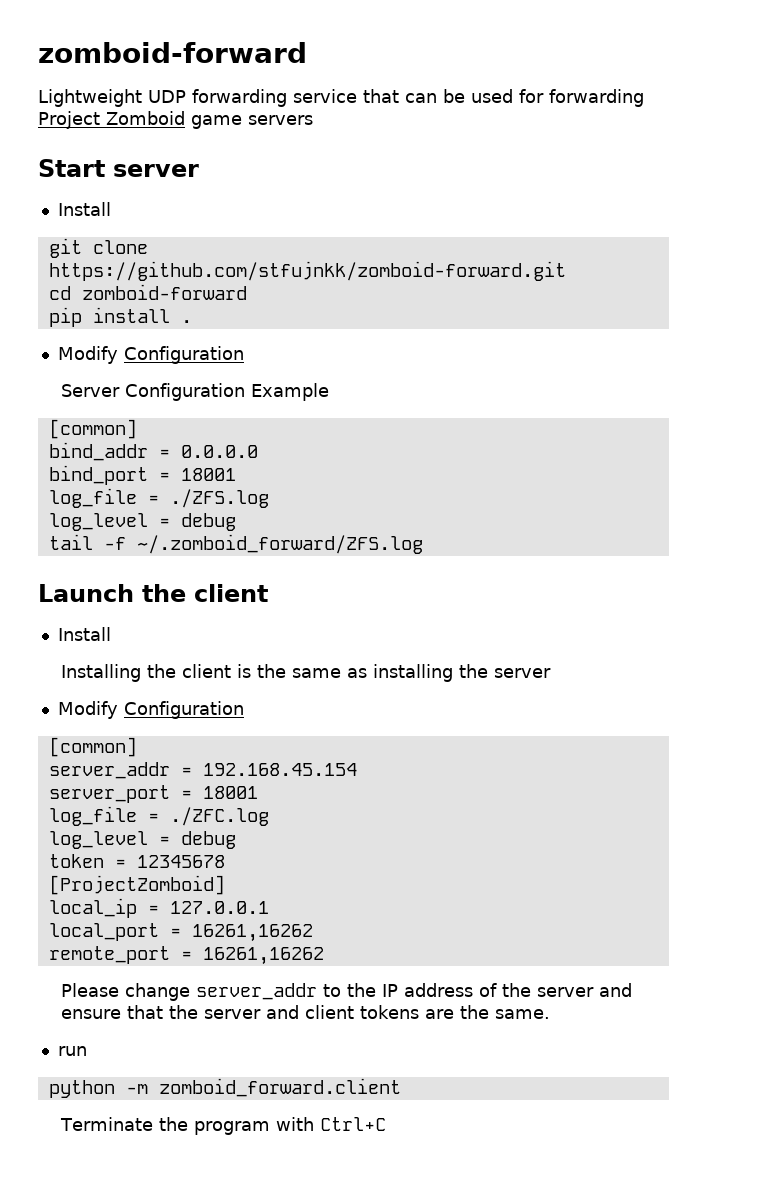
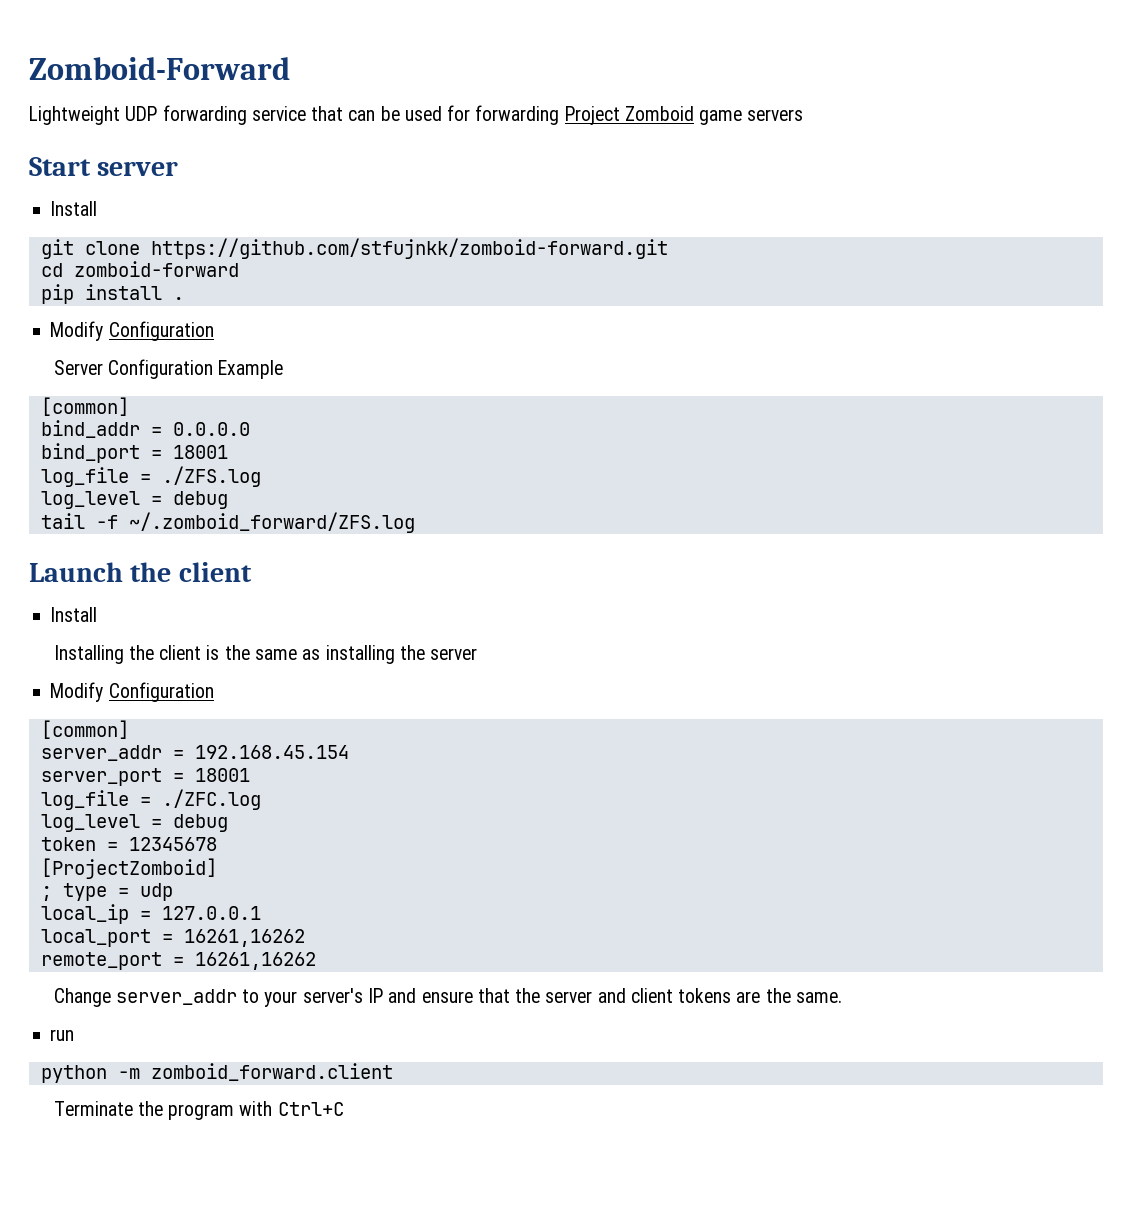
[38,42,307,63] zomboid-forward -> [29,57,290,80] Zomboid-Forward
(225, 885) none -> [40,883,173,901] // ; type = udp
[61,983,595,1001] Please change server_addr to the IP address of the server -> [53,988,384,1007] Change server_addr to your server's IP

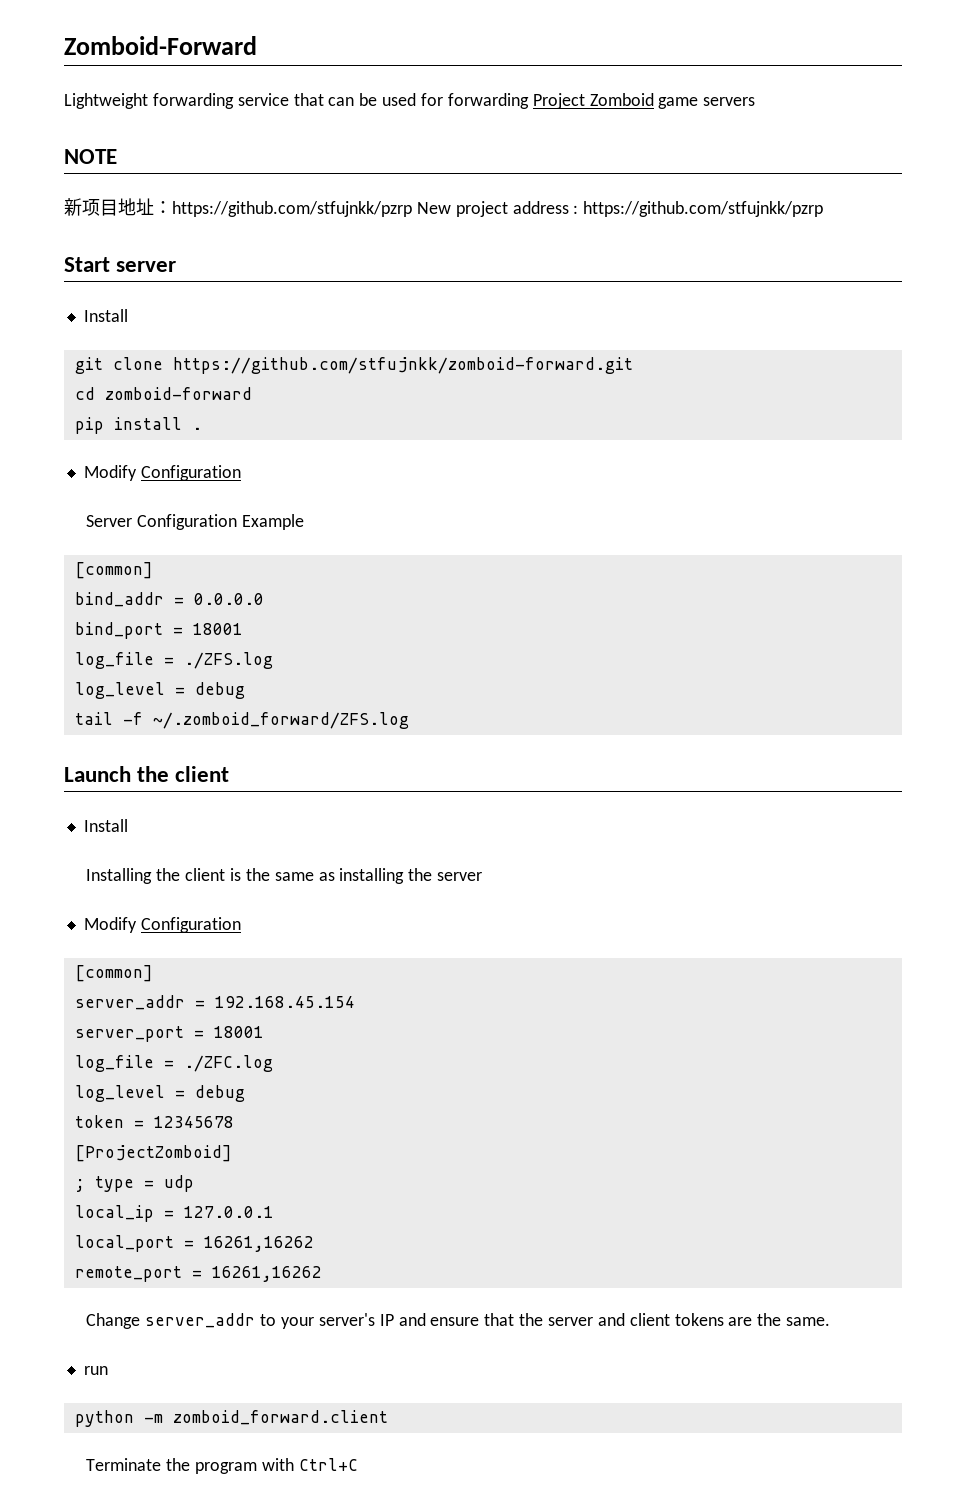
[125,106,158,121] UDP -> (148, 101) none
(804, 115) none -> [64,149,117,164] [64,198,824,217] // NOTE // 新项目地址：https://github.com/stfujnkk/pzrp New project address : https://github.com/stfujnkk/pzrp

